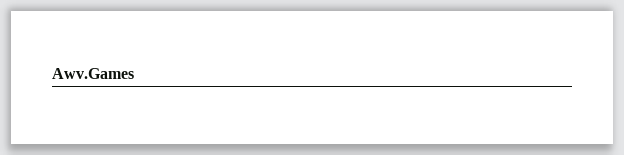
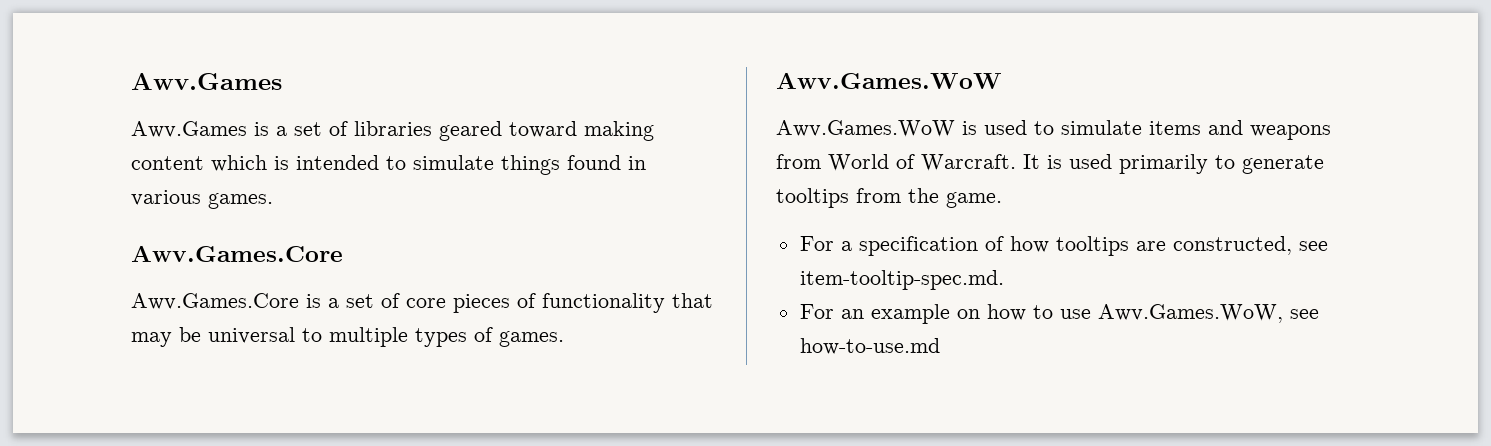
[52,68,134,79] Awv.Games -> [131,73,282,90] [131,121,654,141] [131,155,646,175] [131,190,273,209] [131,245,343,262] [131,293,713,313] [131,327,564,347] [776,72,1002,89] [776,120,1331,140] [776,154,1324,174] [776,188,1002,208] [799,236,1328,256] [799,270,1004,290] [799,304,1319,324] [799,338,940,355] Awv.Games // Awv.Games is a set of libraries geared toward making content which is intended to simulate things found in various games. // Awv.Games.Core // Awv.Games.Core is a set of core pieces of functionality that may be universal to multiple types of games. // Awv.Games.WoW // Awv.Games.WoW is used to simulate items and weapons from World of Warcraft. It is used primarily to generate tooltips from the game. // For a specification of how tooltips are constructed, see item-tooltip-spec.md. // For an example on how to use Awv.Games.WoW, see how-to-use.md

